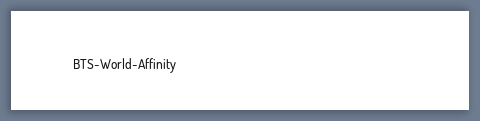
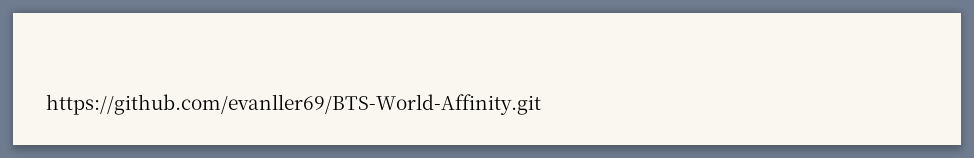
[73,58,176,73] BTS-World-Affinity -> [46,94,541,115] https://github.com/evanller69/BTS-World-Affinity.git

